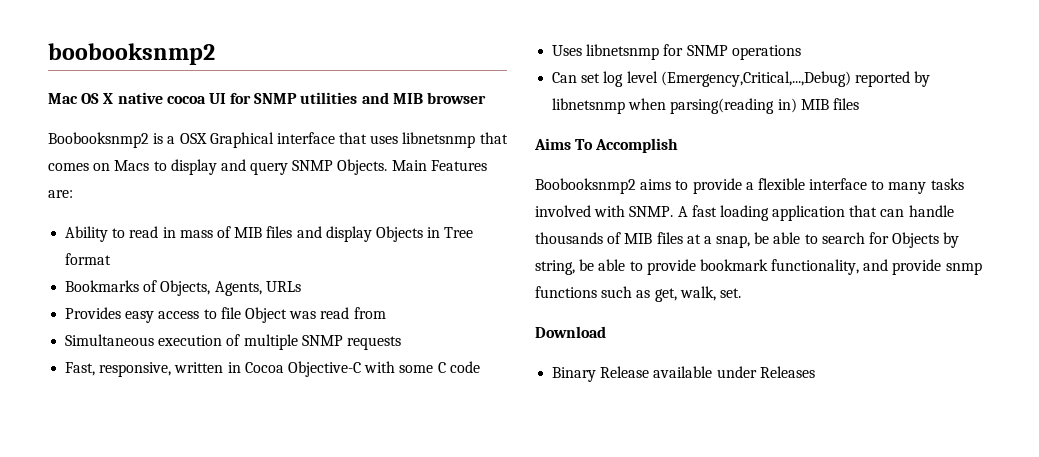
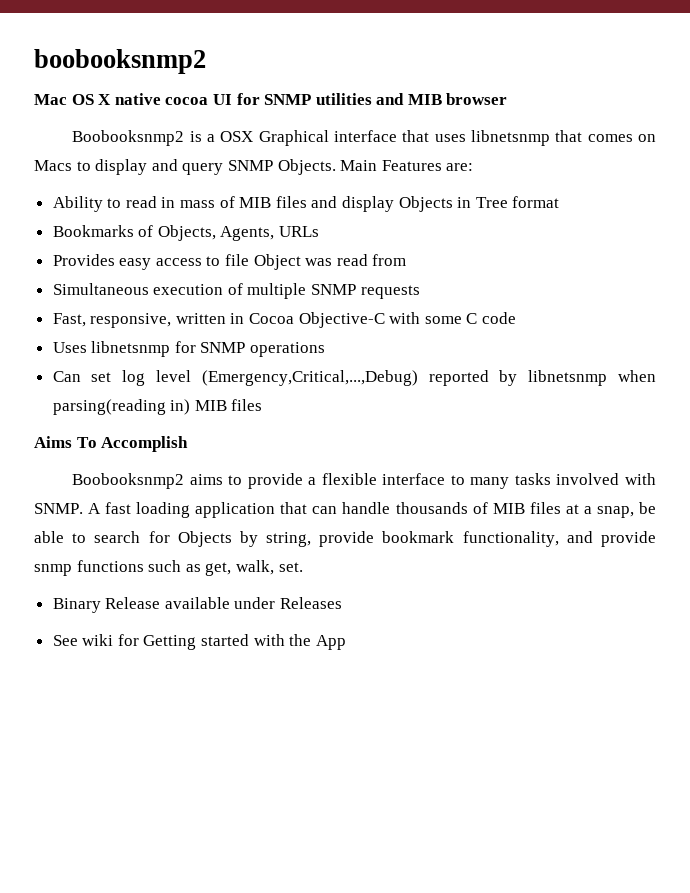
[579,259,643,271] be able to -> (312, 539) none
[535,326,606,338] // Download -> (303, 567) none
(815, 372) none -> [52,634,346,650] // See wiki for Getting started with the App

